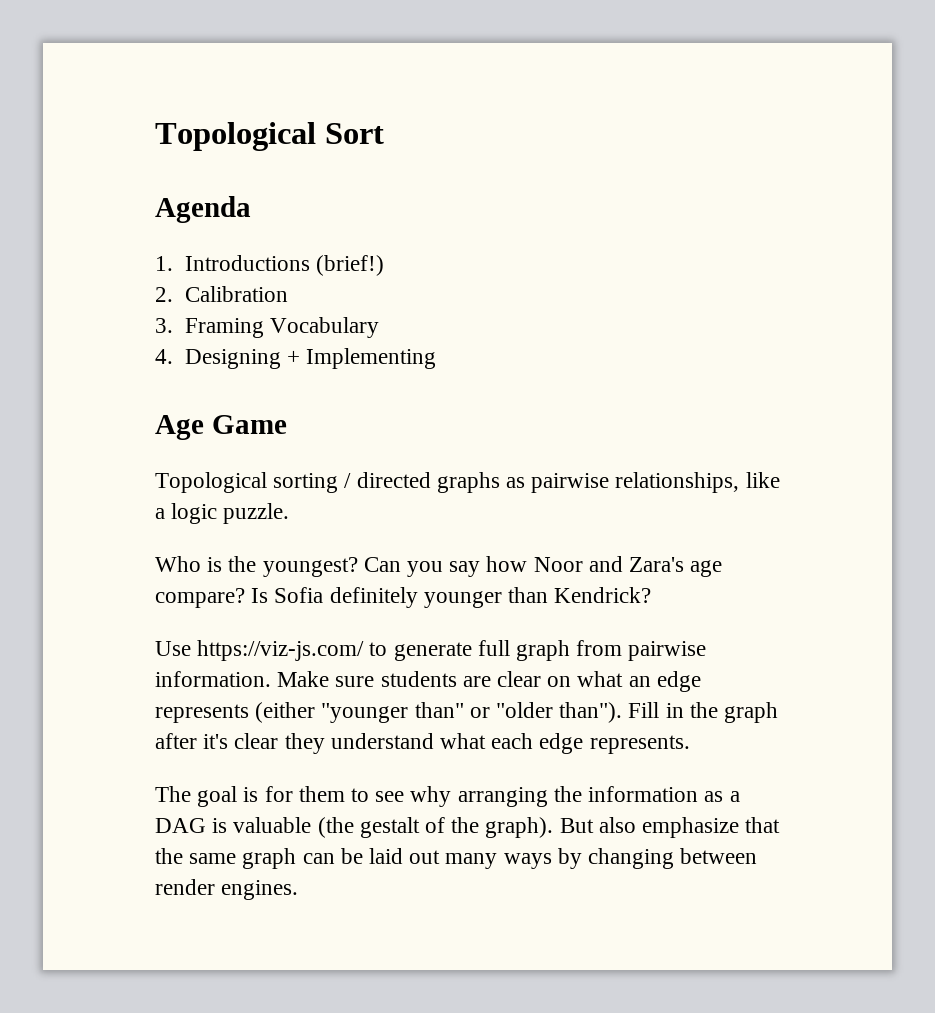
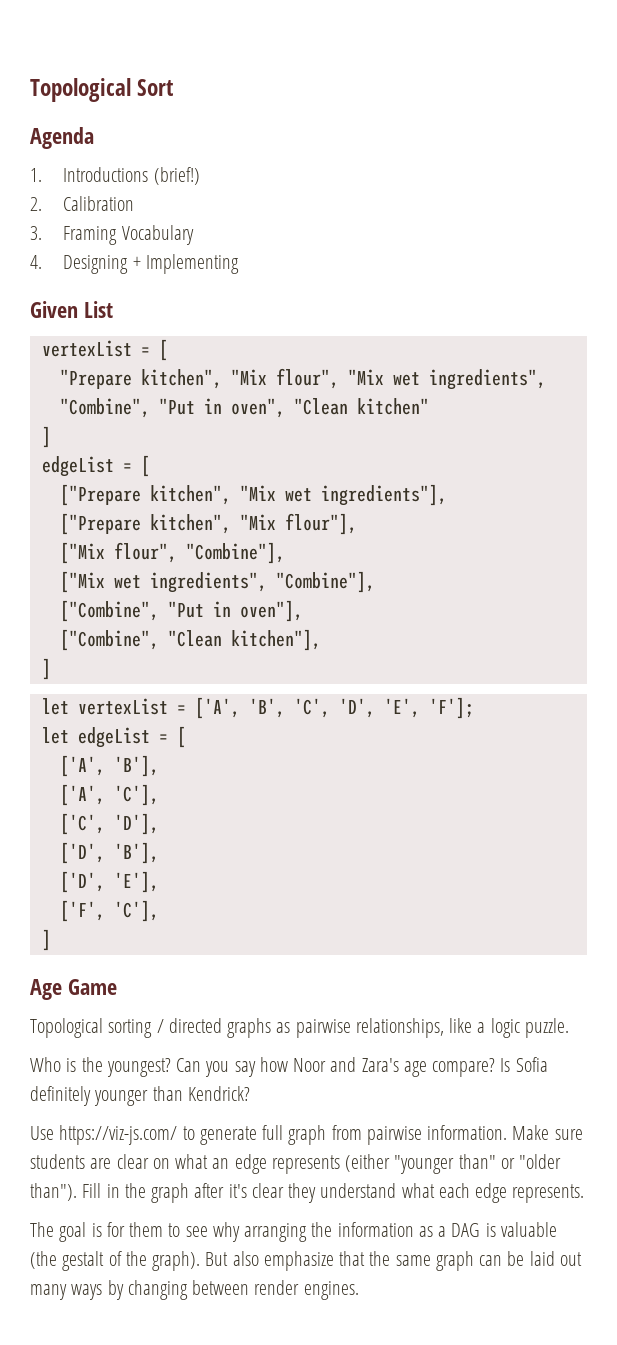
(436, 358) none -> [30,301,113,318] [41,339,168,361] [59,368,546,390] [59,398,429,418] [41,426,51,448] [41,455,150,477] [59,484,447,506] [59,513,357,535] [59,542,285,564] [59,571,375,593] [59,600,303,622] [59,629,321,651] [41,658,51,680] [41,697,474,719] [41,726,186,748] [59,755,159,777] [59,784,159,806] [59,813,159,835] [59,842,159,864] [59,871,159,893] [59,900,159,922] [41,929,51,951] // Given List // vertexList = [ // "Prepare kitchen", "Mix flour", "Mix wet ingredients", "Combine", "Put in oven", "Clean kitchen" // ] // edgeList = [ // ["Prepare kitchen", "Mix wet ingredients"], // ["Prepare kitchen", "Mix flour"], // ["Mix flour", "Combine"], // ["Mix wet ingredients", "Combine"], // ["Combine", "Put in oven"], // ["Combine", "Clean kitchen"], // ] // let vertexList = ['A', 'B', 'C', 'D', 'E', 'F']; // let edgeList = [ // ['A', 'B'], // ['A', 'C'], // ['C', 'D'], // ['D', 'B'], // ['D', 'E'], // ['F', 'C'], // ]

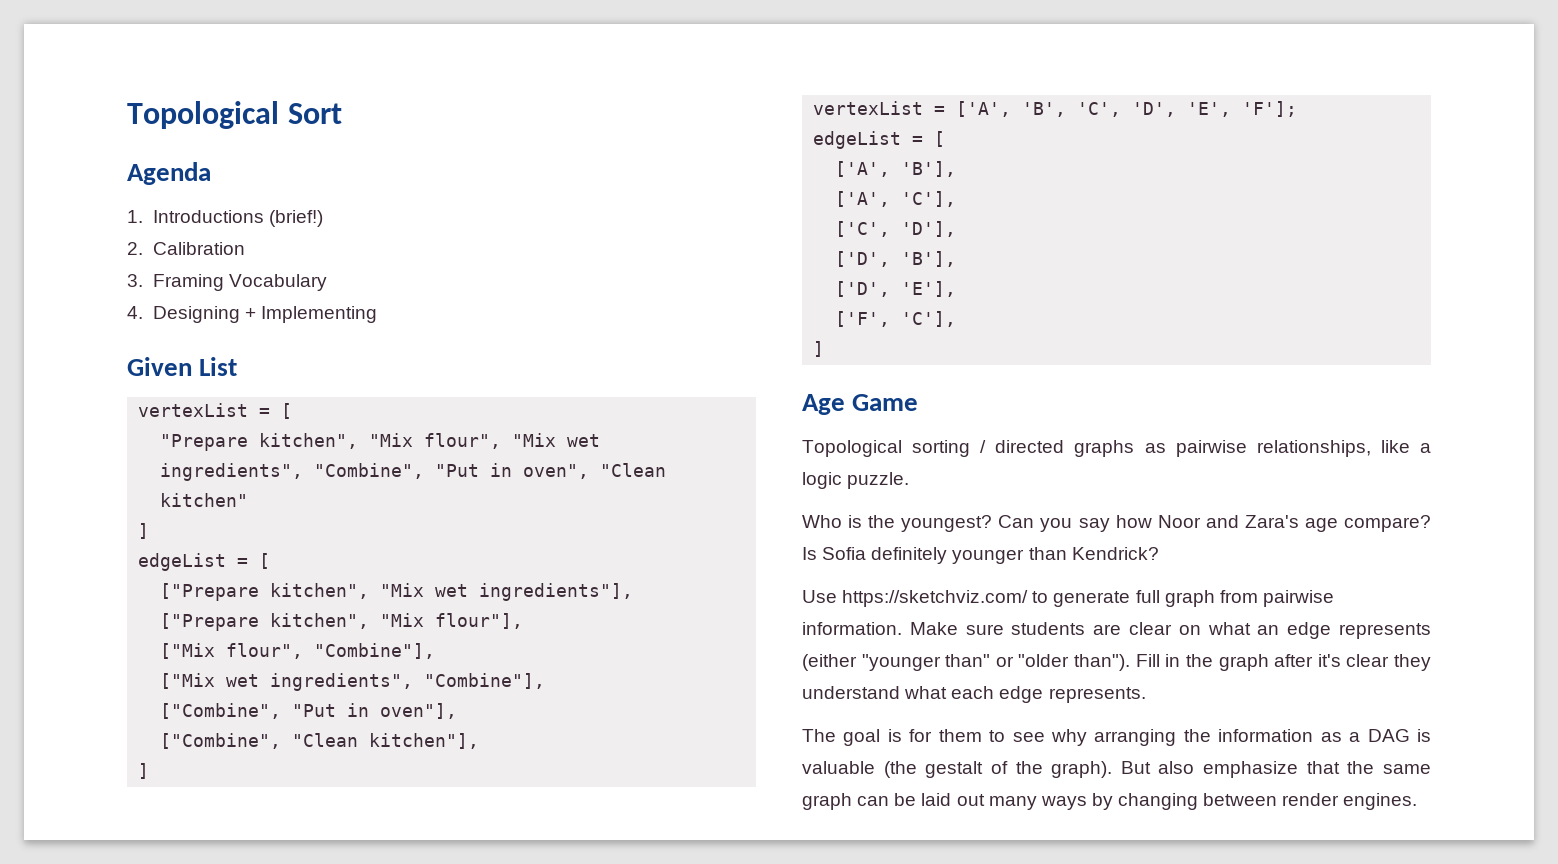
[41,698,69,715] let -> (150, 771) none
[41,727,69,744] let -> (1298, 109) none
[59,1125,178,1145] https://viz-js.com/ -> [842,590,1029,607] https://sketchviz.com/

